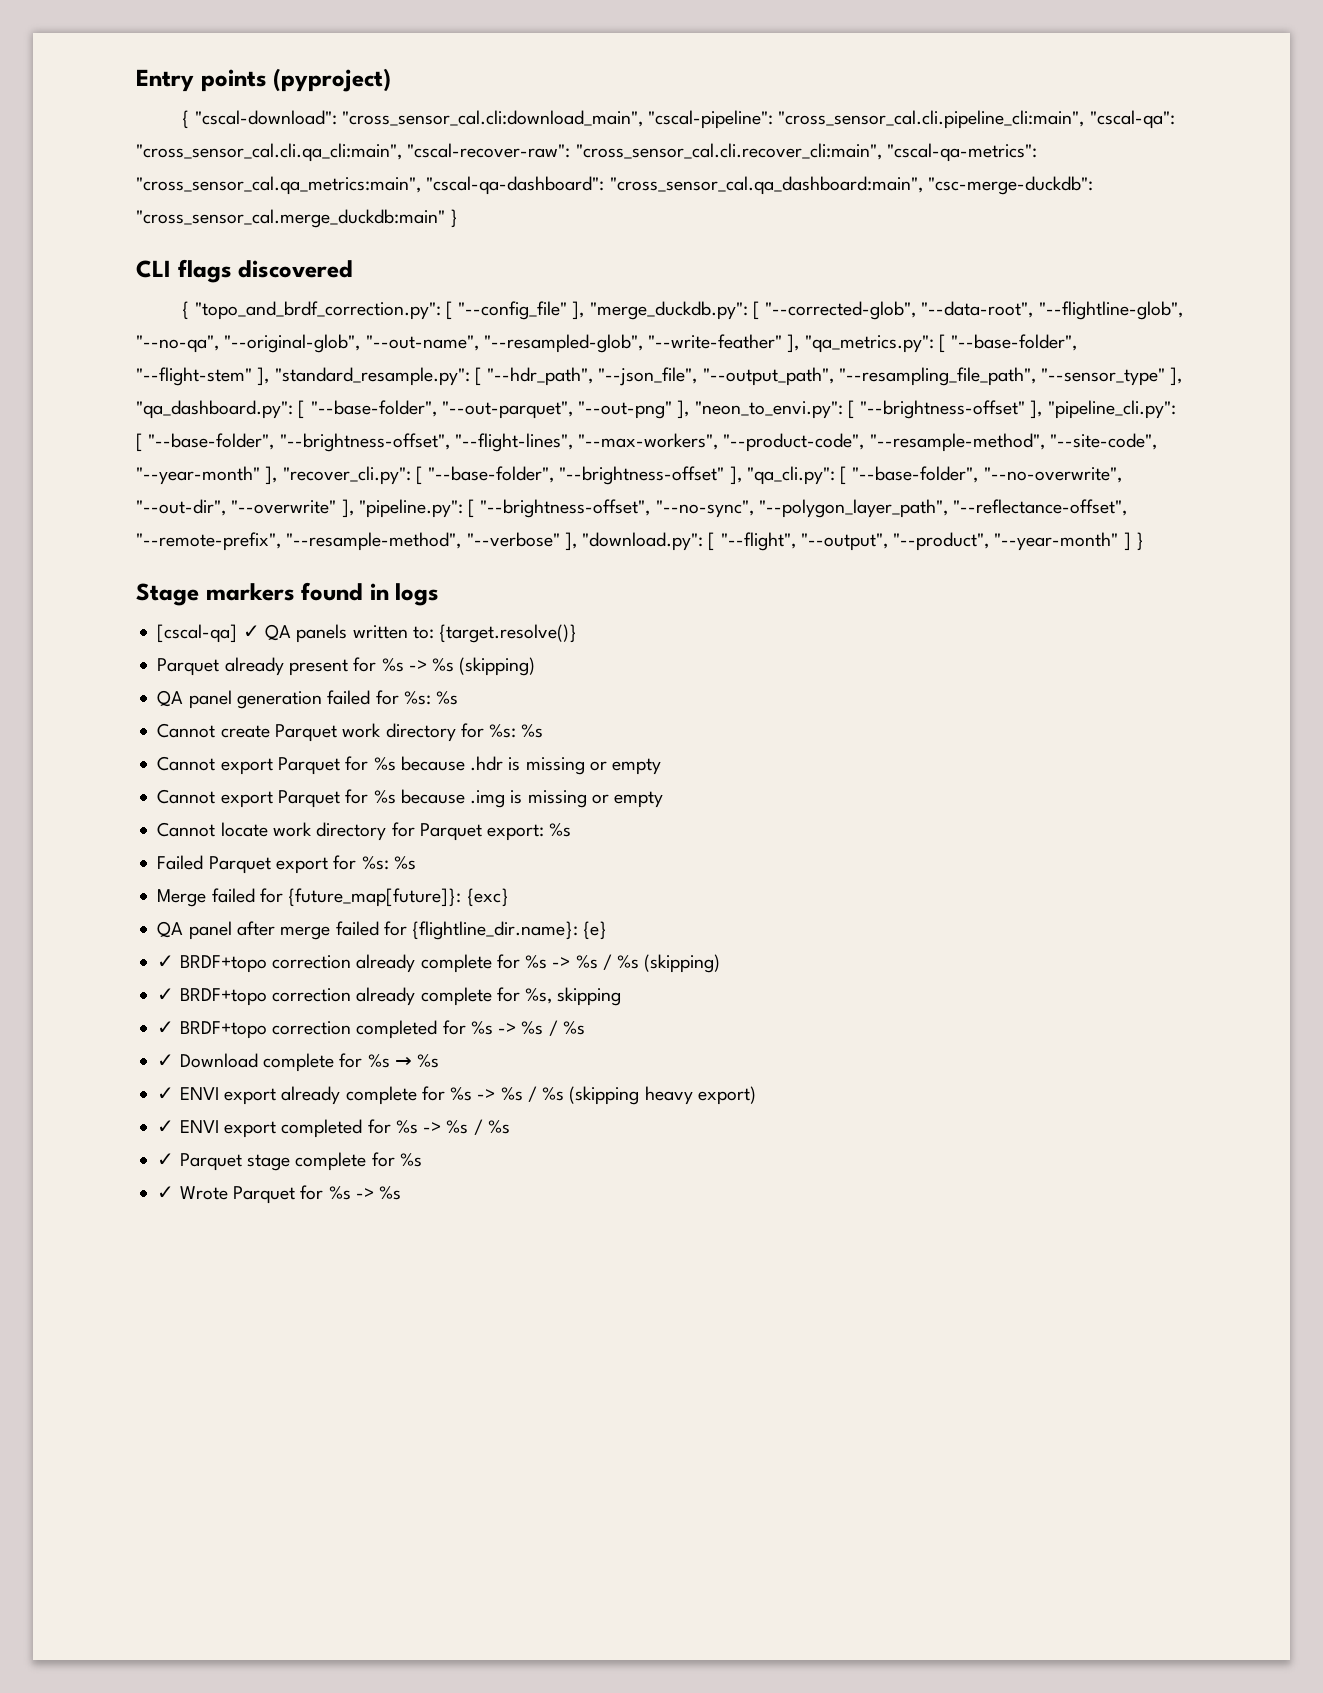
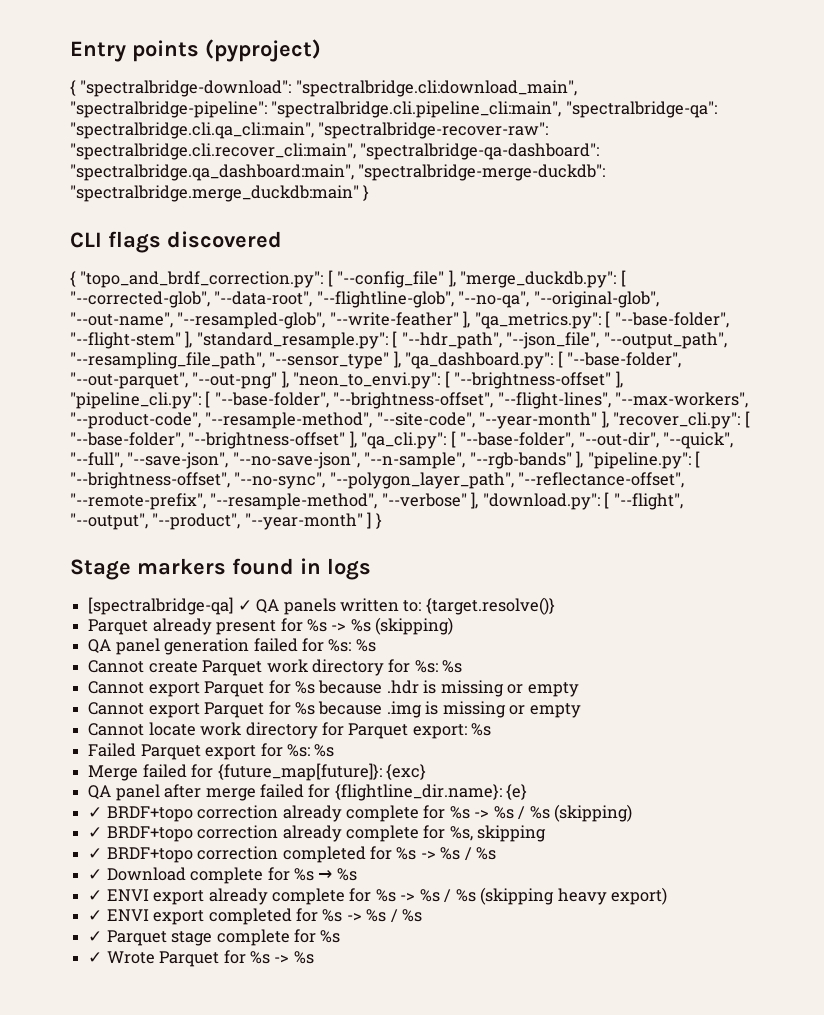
[194,110,1175,129] [136,143,1037,162] [136,176,1093,195] [136,209,445,228] "cscal-download": "cross_sensor_cal.cli:download_main", "cscal-pipeline": "cross_sensor_cal.cli.pipeline_cli:main", "cscal-qa": "cross_sensor_cal.cli.qa_cli:main", "cscal-recover-raw": "cross_sensor_cal.cli.recover_cli:main", "cscal-qa-metrics": "cross_sensor_cal.qa_metrics:main", "cscal-qa-dashboard": "cross_sensor_cal.qa_dashboard:main", "csc-merge-duckdb": "cross_sensor_cal.merge_duckdb:main" -> [80,80,577,97] [70,101,717,118] [70,122,549,139] [70,143,600,160] [70,164,606,181] [70,185,359,202] "spectralbridge-download": "spectralbridge.cli:download_main", "spectralbridge-pipeline": "spectralbridge.cli.pipeline_cli:main", "spectralbridge-qa": "spectralbridge.cli.qa_cli:main", "spectralbridge-recover-raw": "spectralbridge.cli.recover_cli:main", "spectralbridge-qa-dashboard": "spectralbridge.qa_dashboard:main", "spectralbridge-merge-duckdb": "spectralbridge.merge_duckdb:main"
[983,467,1122,483] [136,499,337,516] "--no-overwrite", "--out-dir", "--overwrite" -> [578,432,734,449] [70,452,572,469] "--out-dir", "--quick", "--full", "--save-json", "--no-save-json", "--n-sample", "--rgb-bands"
[157,624,238,643] [cscal-qa] -> [88,597,234,615] [spectralbridge-qa]

